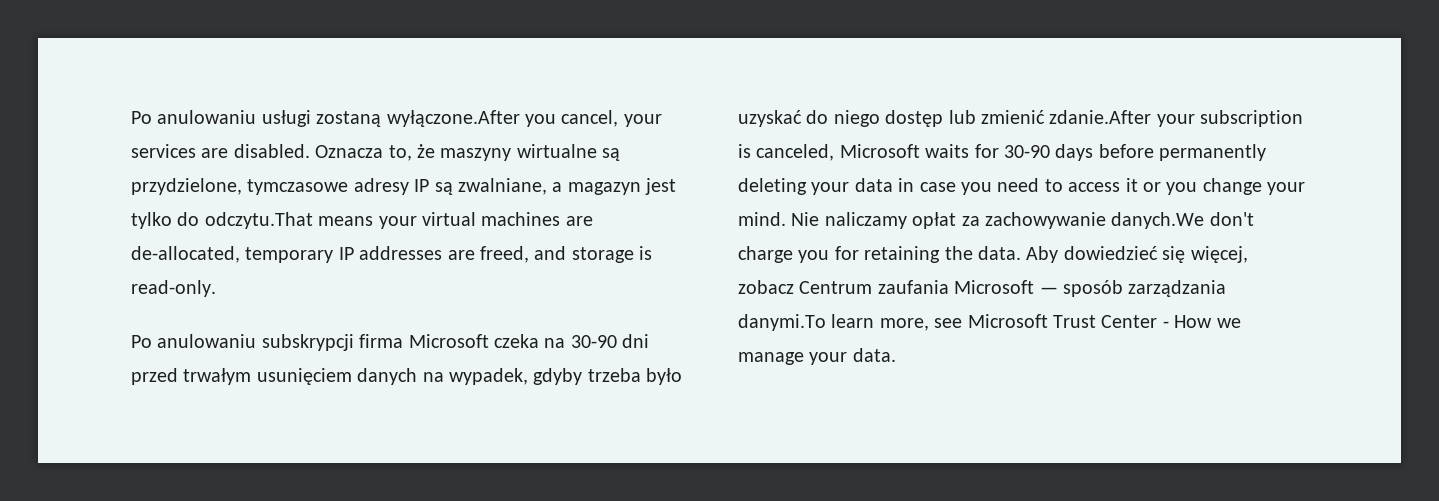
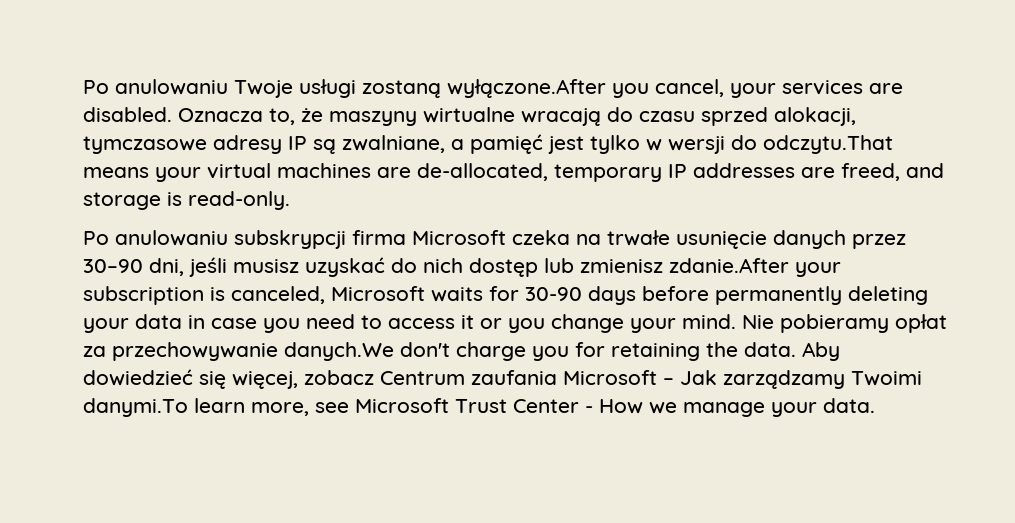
[131,110,257,124] Po anulowaniu -> [83,79,293,98] Po anulowaniu Twoje
[602,148,621,161] [131,178,242,195] są przydzielone, -> [521,107,856,126] wracają do czasu sprzed alokacji,
[567,182,641,195] magazyn -> [470,134,543,154] pamięć
(172, 220) none -> [646,136,725,154] w wersji
[570,334,650,348] [131,368,683,385] 30-90 dni przed trwałym usunięciem danych na wypadek, gdyby trzeba było -> [607,230,906,249] [83,257,299,277] trwałe usunięcie danych przez 30–90 dni, jeśli musisz
[833,110,880,127] niego -> [423,258,463,273] nich
[981,110,1045,124] zmienić -> [580,259,663,273] zmienisz
[824,212,907,229] naliczamy -> [780,314,889,333] pobieramy
[985,212,1106,229] zachowywanie -> [112,342,278,361] przechowywanie
[1039,280,1227,297] — sposób zarządzania -> [663,370,922,389] – Jak zarządzamy Twoimi

